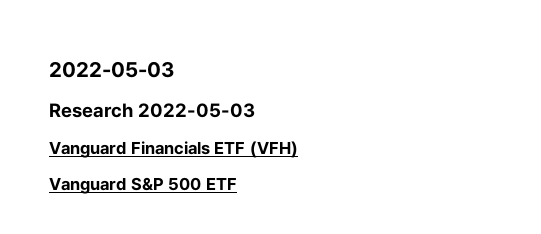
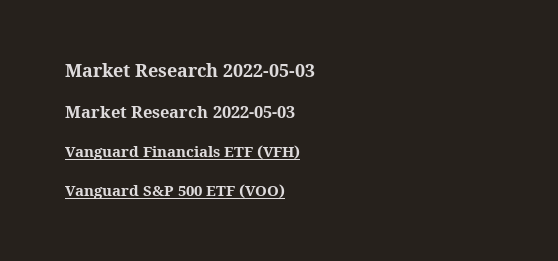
[49,61,174,78] 2022-05-03 // -> [65,63,315,77] [65,106,127,118] Market Research 2022-05-03 // Market
(237, 183) none -> [239,184,286,199] (VOO)

